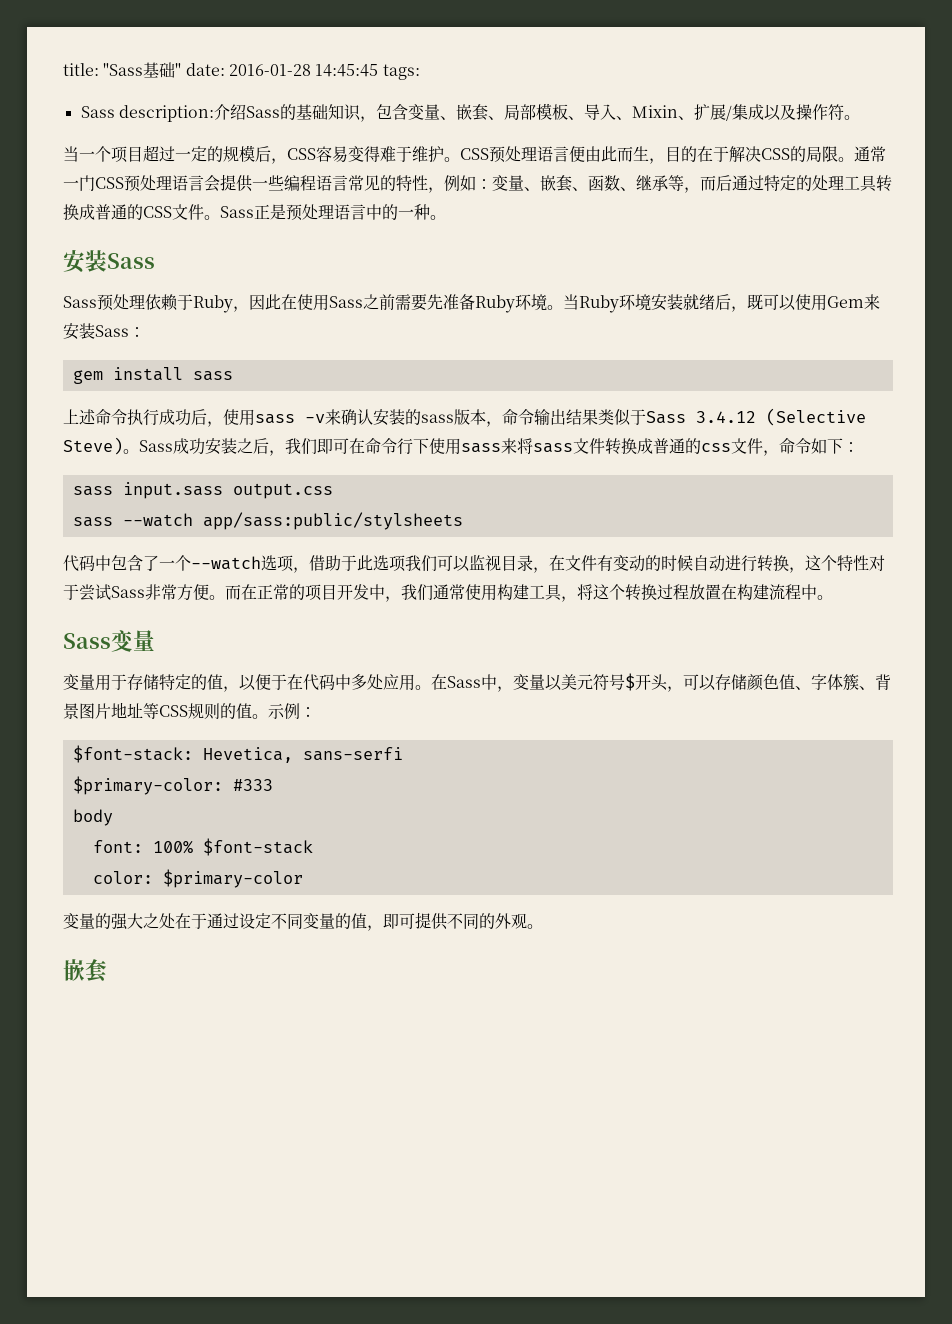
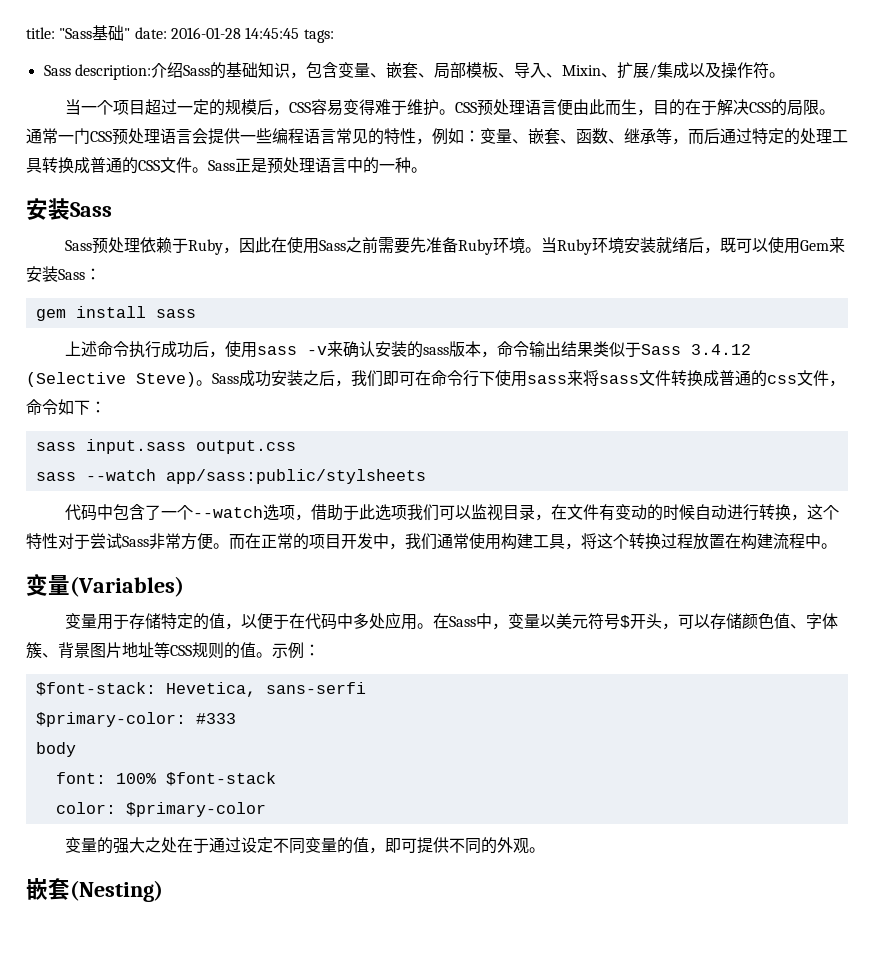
[63,630,155,652] Sass变量 -> [26,574,184,597] 变量(Variables)
(107, 970) none -> [70,880,163,902] (Nesting)

